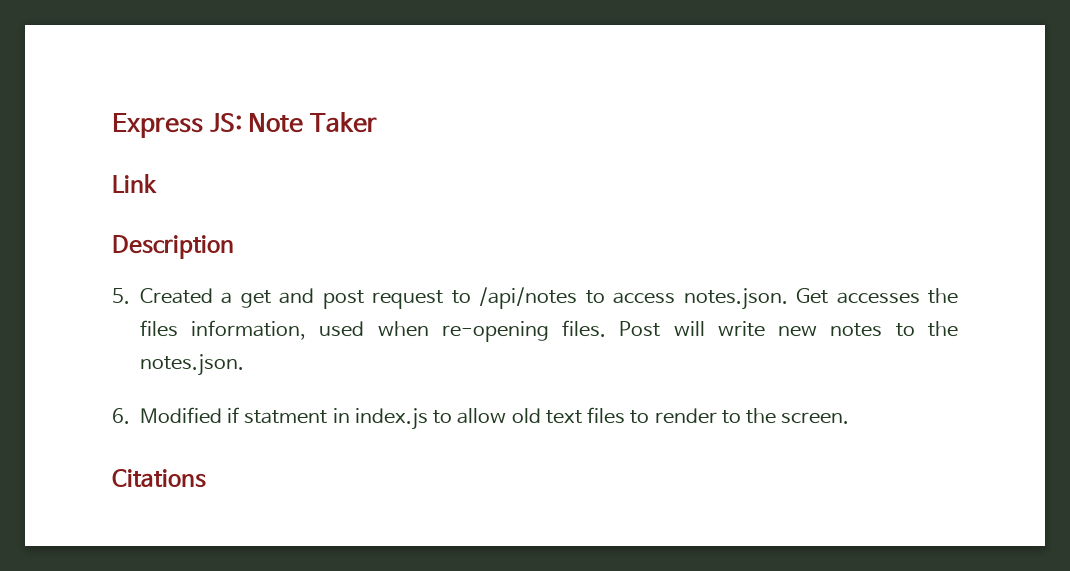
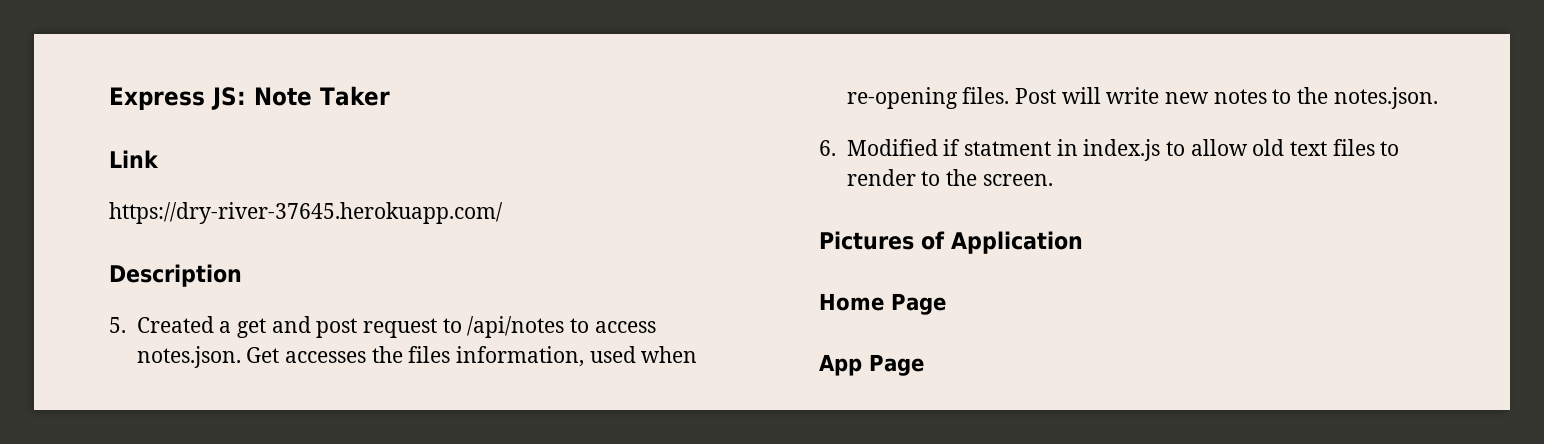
(157, 183) none -> [109,202,503,224] // https://dry-river-37645.herokuapp.com/
[112,469,206,488] Citations -> [819,231,1083,254] [819,293,946,315] [819,354,924,376] Pictures of Application // Home Page // App Page

